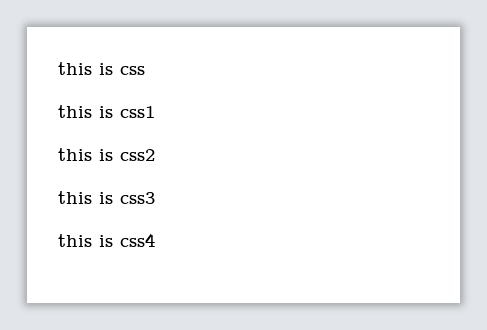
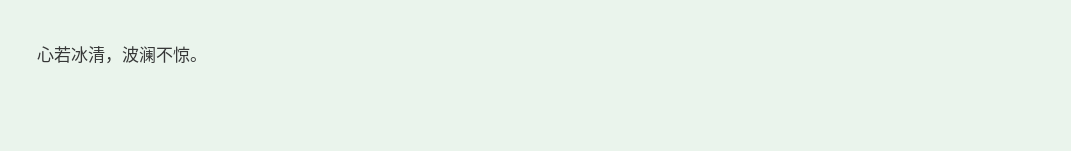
[58,62,145,75] [58,105,155,118] [58,148,155,161] [58,191,155,204] [58,233,155,247] this is css // this is css1 // this is css2 // this is css3 // this is css4 -> [37,46,207,64] 心若冰清，波澜不惊。

